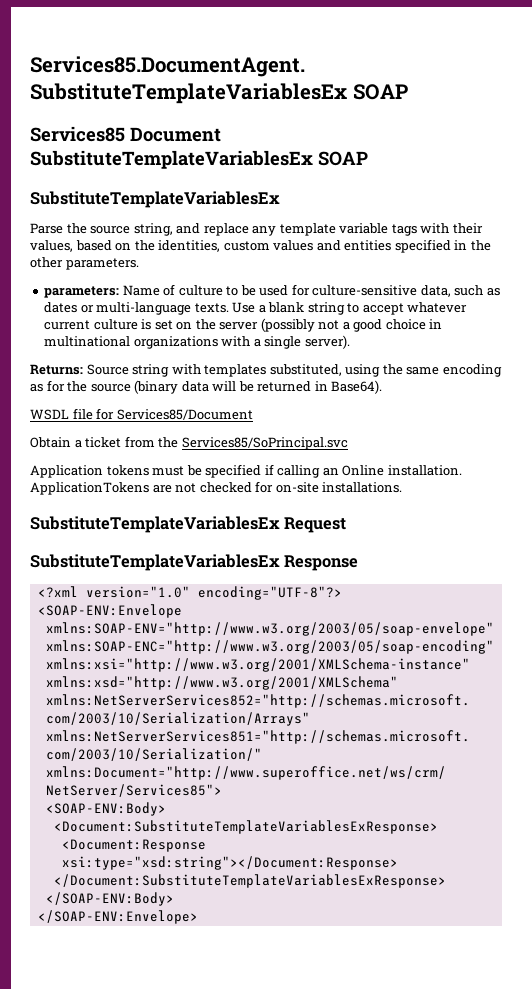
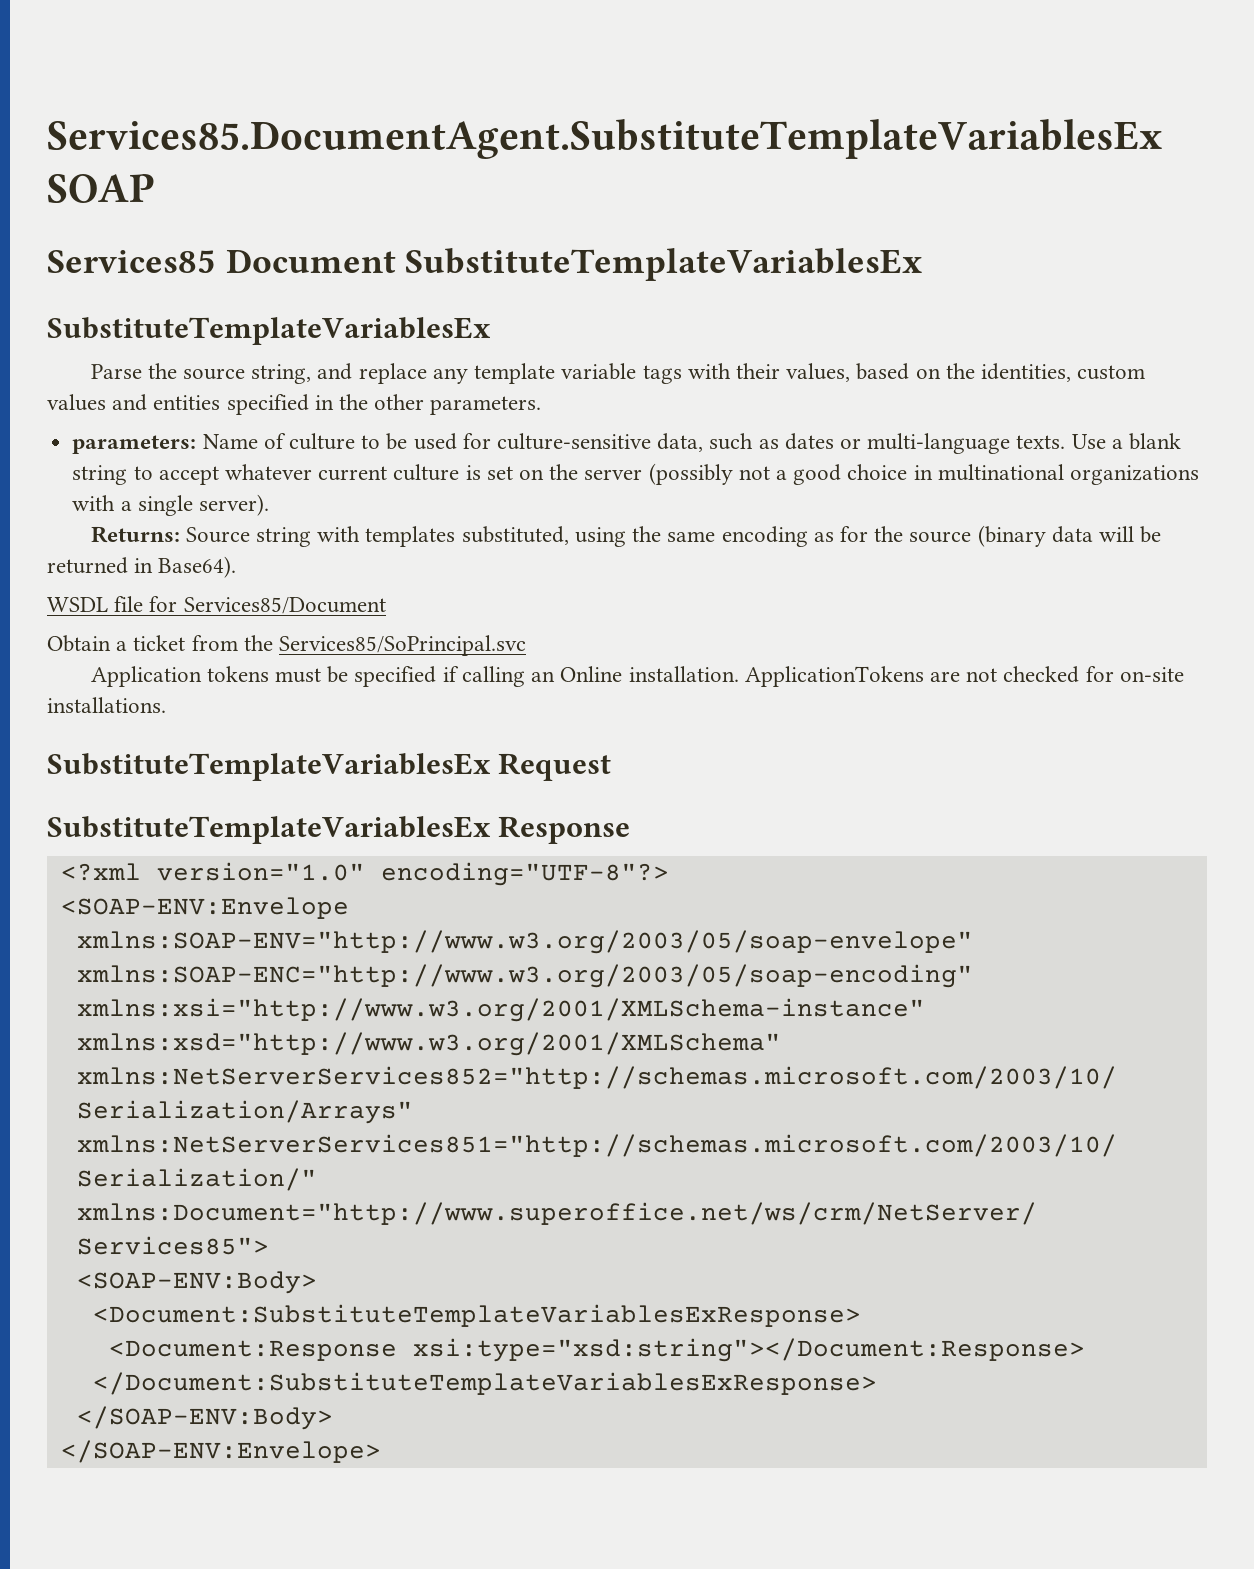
[318,151,368,166] SOAP -> (923, 264) none

